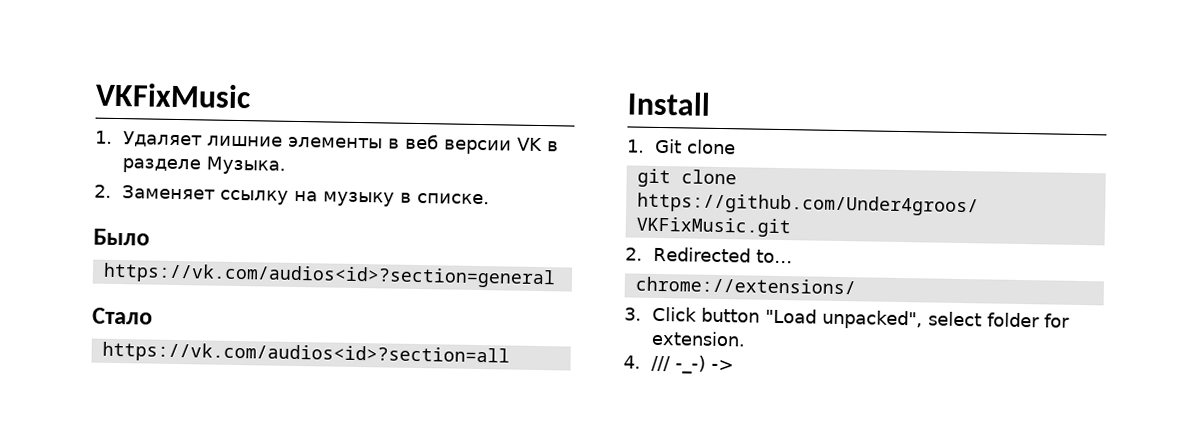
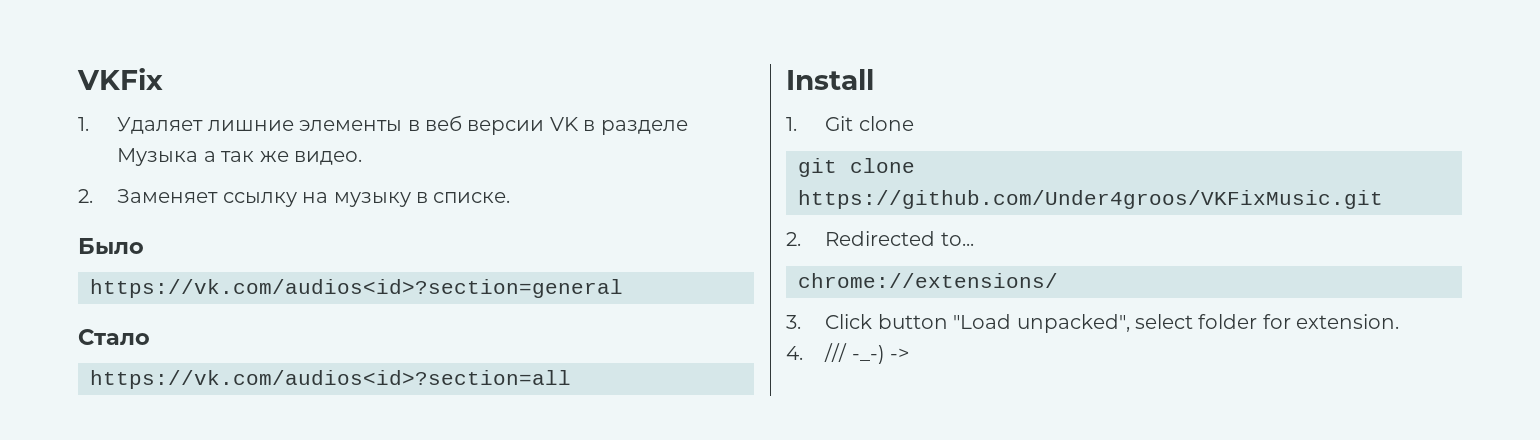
[95,82,252,109] VKFixMusic -> [77,68,163,90] VKFix
[206,156,287,175] Музыка. -> [117,148,362,166] Музыка а так же видео.

